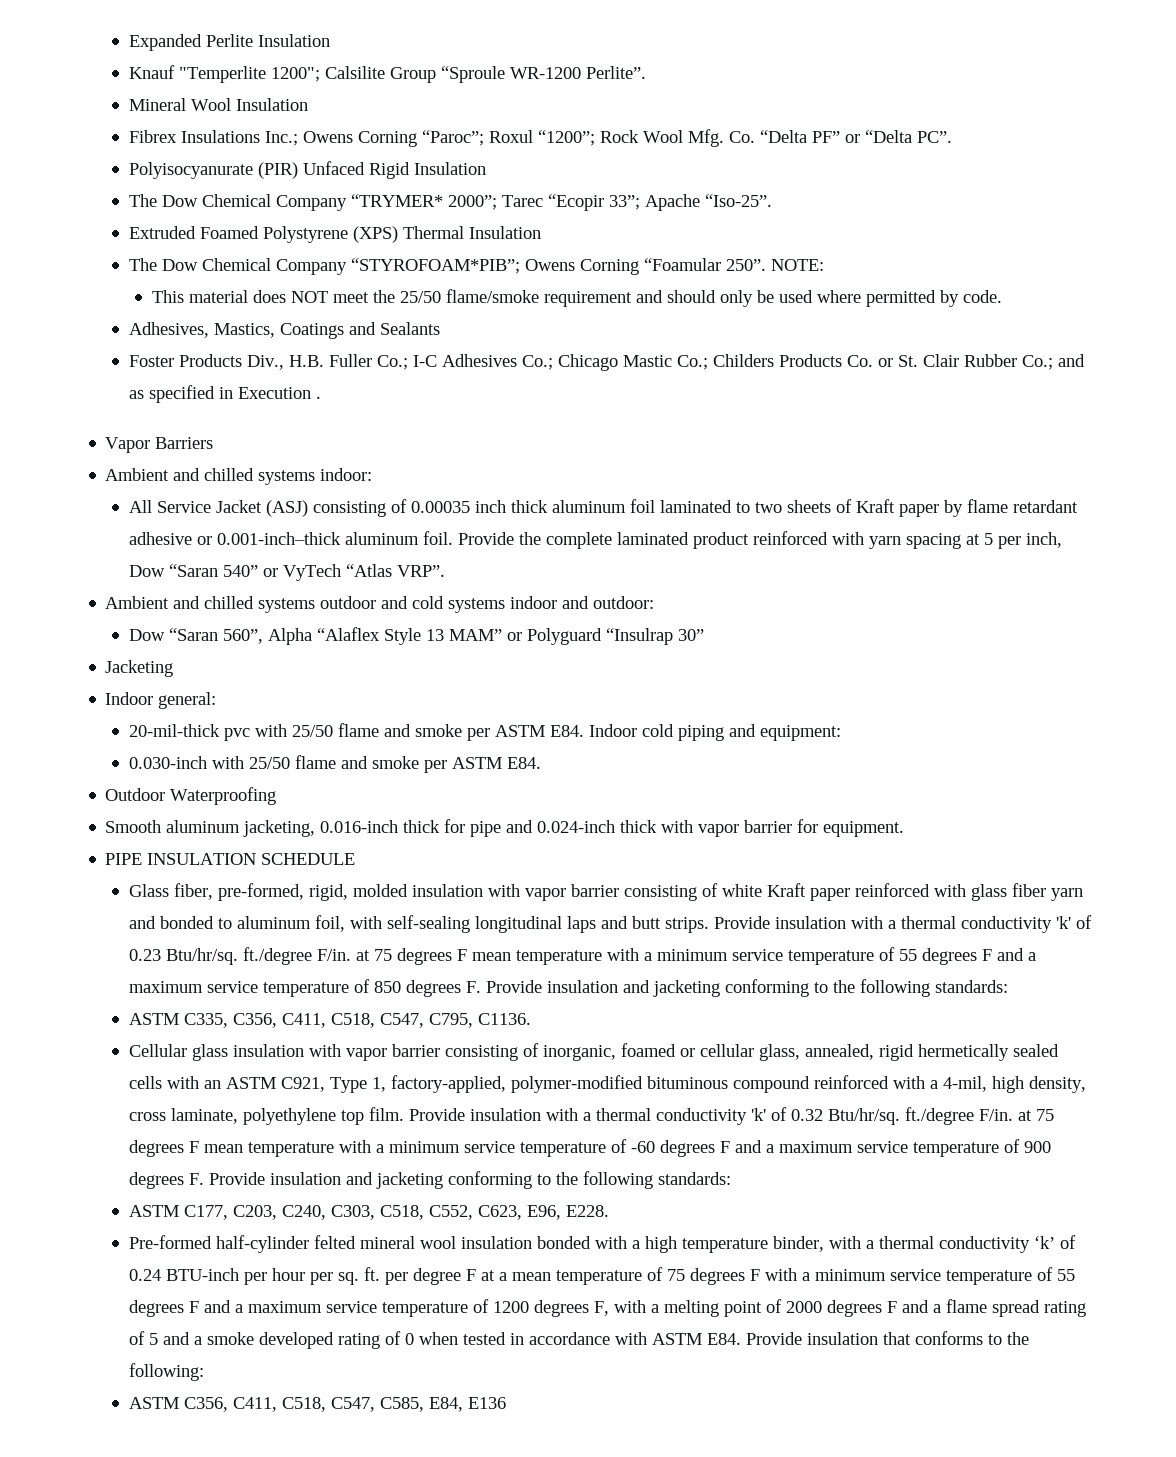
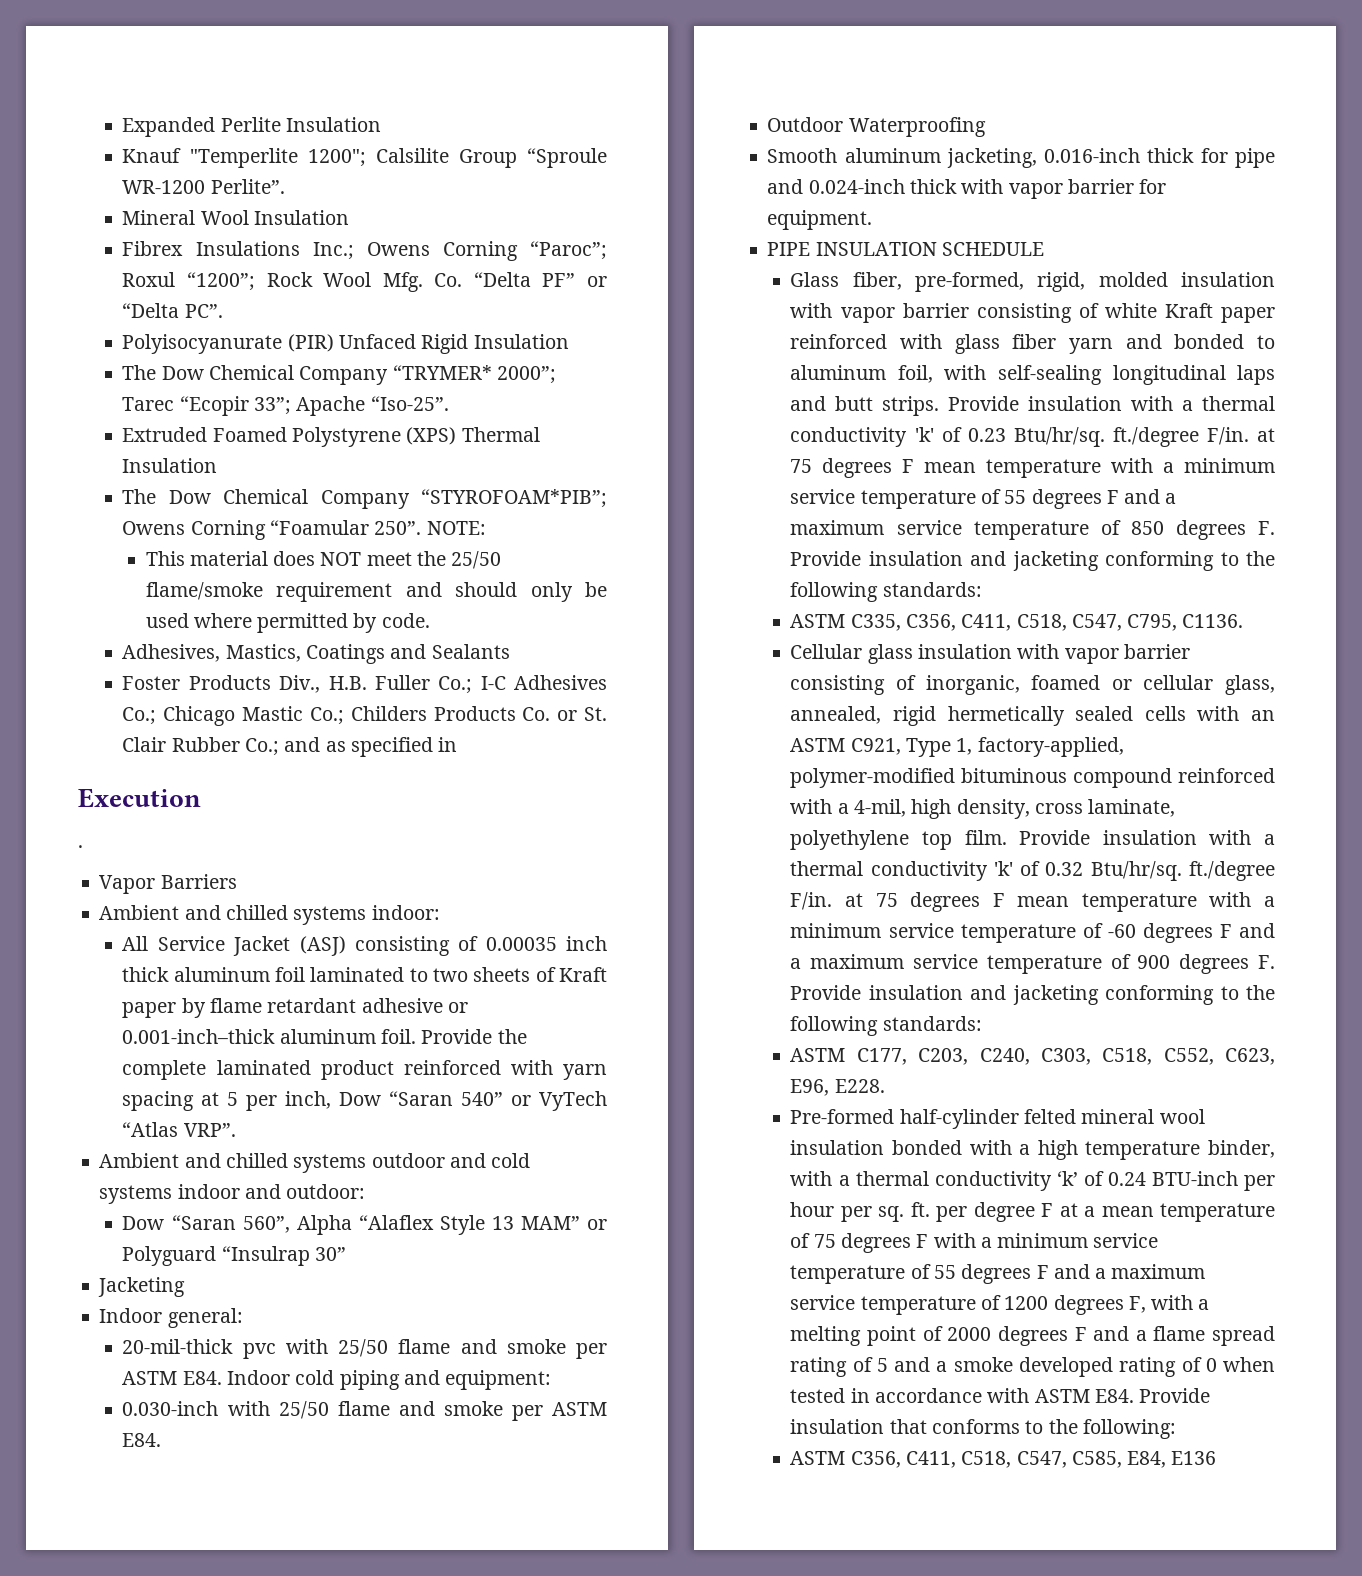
(233, 393) none -> (458, 744) //
(311, 393) none -> (201, 798) //

